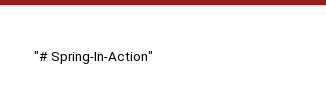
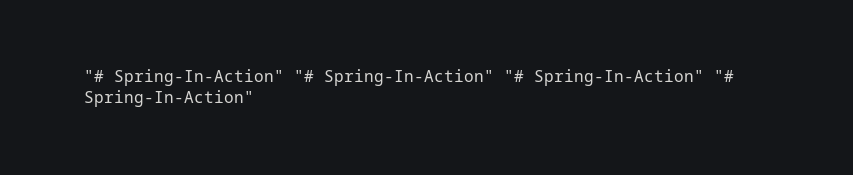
[34,51,153,64] "# Spring-In-Action" -> [84,69,734,86] [84,90,254,107] "# Spring-In-Action" "# Spring-In-Action" "# Spring-In-Action" "# Spring-In-Action"

